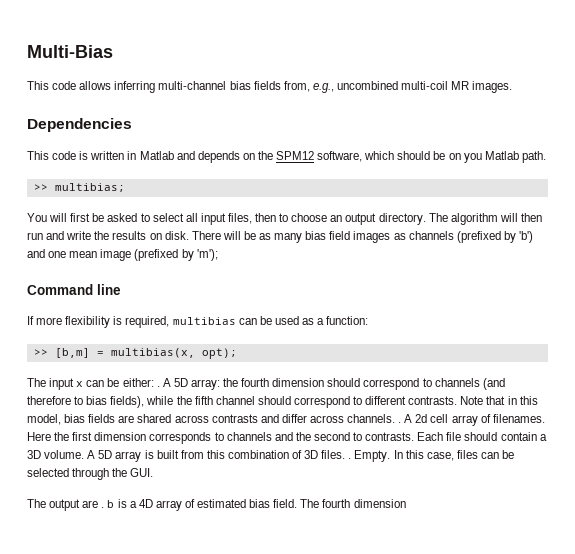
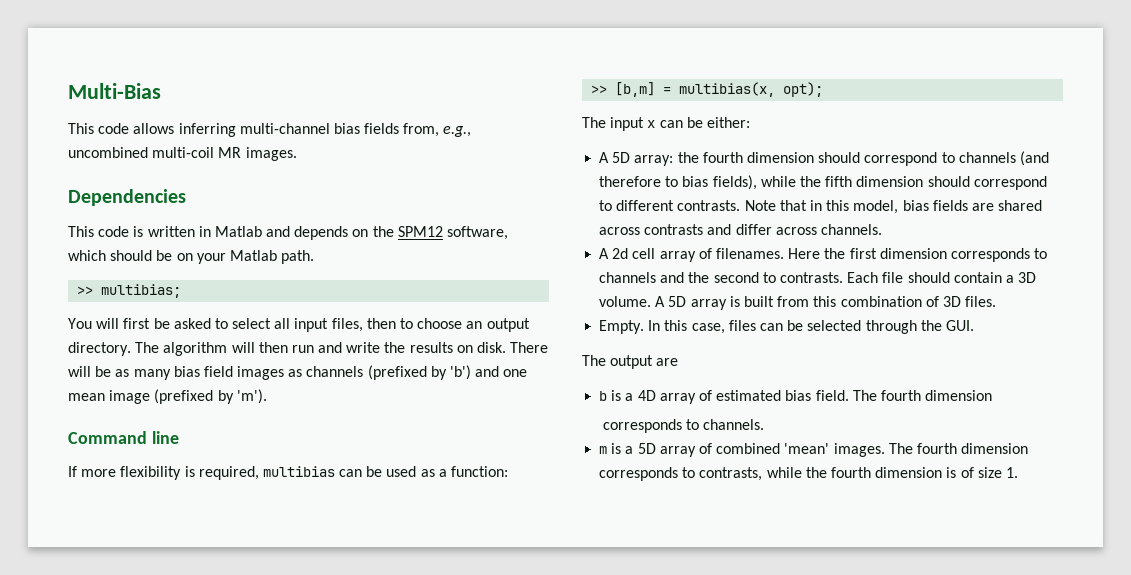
[463,153,482,163] you -> [196,253,226,264] your
[196,249,218,261] 'm'); -> [236,389,267,404] 'm').
[156,386,160,387] . -> (750, 122) //
[215,396,255,405] channel -> [856,176,924,187] dimension
[398,422,402,423] . -> (882, 229) //
[348,458,352,459] . -> (997, 301) //
[101,507,105,508] . -> (679, 362) //
(406, 503) none -> [603,419,765,433] [599,443,1029,457] [599,467,1018,481] // corresponds to channels. // m is a 5D array of combined 'mean' images. The fourth dimension corresponds to contrasts, while the fourth dimension is of size 1.

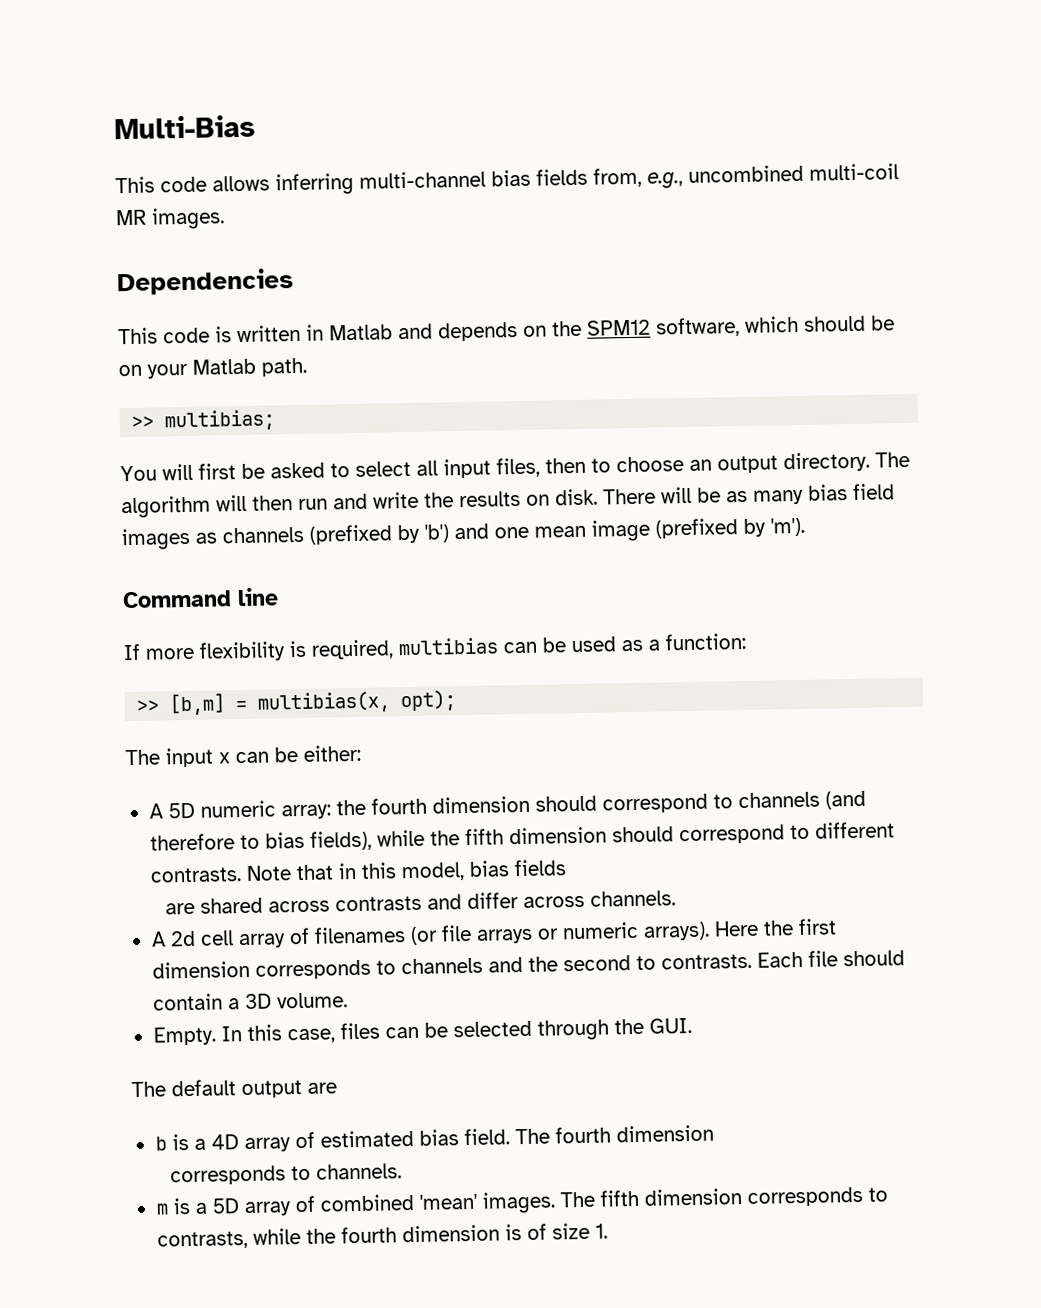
(631, 157) none -> [199,800,276,818] numeric
(968, 205) none -> (566, 868) //
[715,248,784,259] filenames. -> [313,921,710,946] filenames (or file arrays or numeric arrays).
[655,296,997,310] A 5D array is built from this combination of 3D files. -> (348, 1000) none
(606, 360) none -> [171,1079,236,1097] default
[916,443,957,454] fourth -> [599,1189,639,1207] fifth

